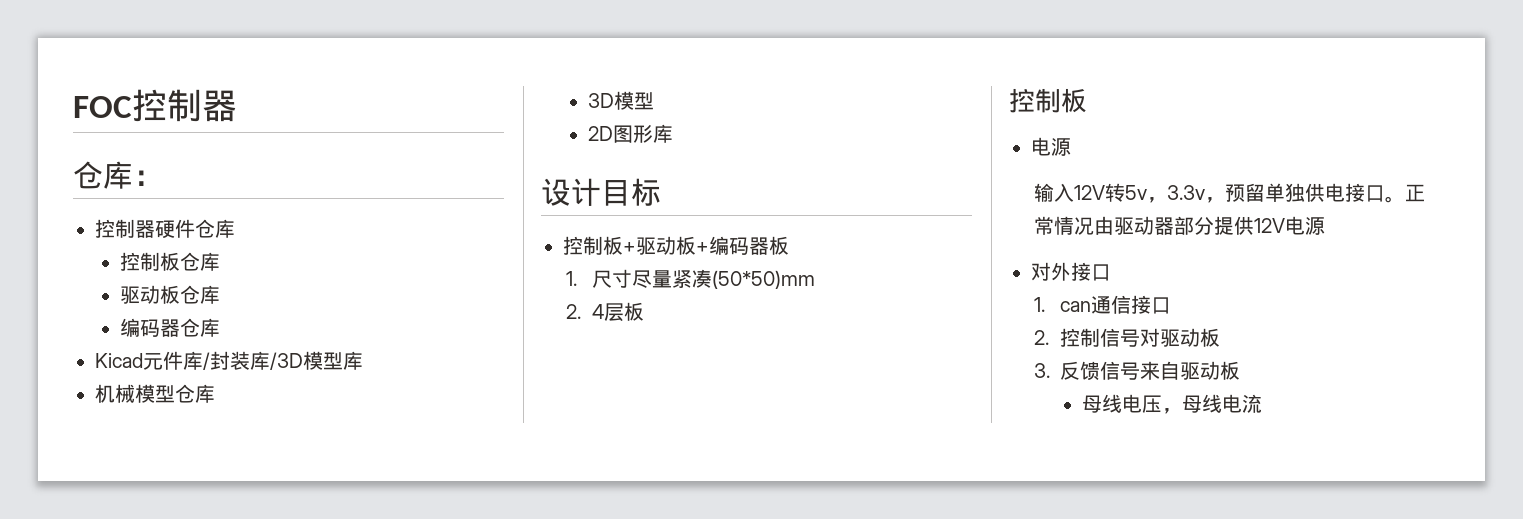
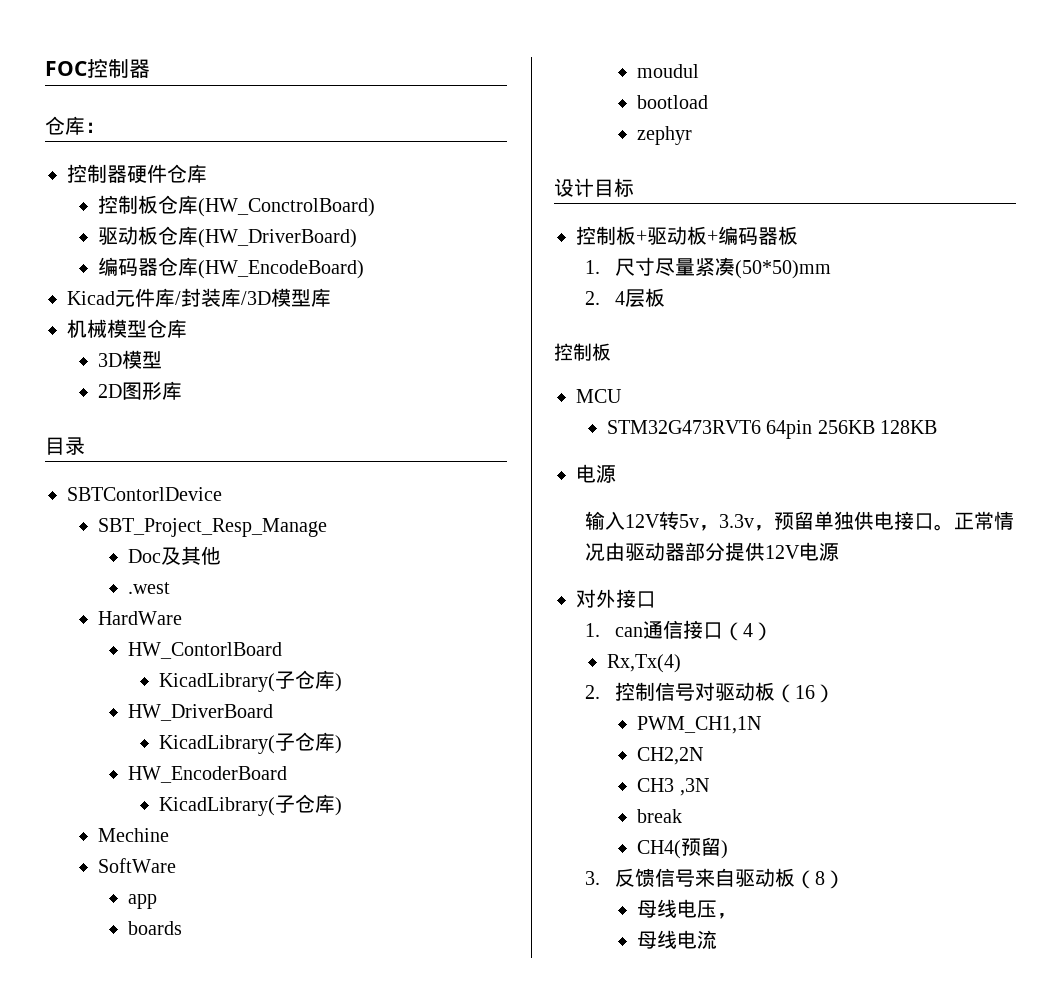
(221, 261) none -> [197,198,375,217] (HW_ConctrolBoard)
(221, 294) none -> [197,229,357,248] (HW_DriverBoard)
(221, 327) none -> [197,260,364,279] (HW_EncodeBoard)
(674, 133) none -> [45,437,85,455] [67,487,222,501] [97,518,327,537] [128,546,222,565] [128,582,171,594] [97,611,182,625] [128,642,283,659] [159,670,343,692] [128,704,274,721] [159,732,343,754] [128,766,288,783] [159,794,343,816] [97,828,169,842] [97,858,176,873] [128,894,158,909] [128,921,183,935] [637,64,700,78] [637,95,709,109] [637,126,693,145] // 目录 // SBTContorlDevice // SBT_Project_Resp_Manage // Doc及其他 // .west // HardWare // HW_ContorlBoard // KicadLibrary(子仓库) // HW_DriverBoard // KicadLibrary(子仓库) // HW_EncoderBoard // KicadLibrary(子仓库) // Mechine // SoftWare // app // boards // moudul // bootload // zephyr
(1087, 100) none -> [576,389,622,403] [606,420,937,439] // MCU // STM32G473RVT6 64pin 256KB 128KB
(1171, 305) none -> [723,622,774,641] [606,654,681,673] （4） // Rx,Tx(4)
(1220, 337) none -> [775,684,836,703] [637,716,762,734] [637,747,704,765] [637,778,709,796] [637,809,683,823] [637,837,729,859] （16） // PWM_CH1,1N // CH2,2N // CH3 ,3N // break // CH4(预留)
(1241, 370) none -> [795,870,846,889] （8）
(1182, 411) none -> (738, 916) //

